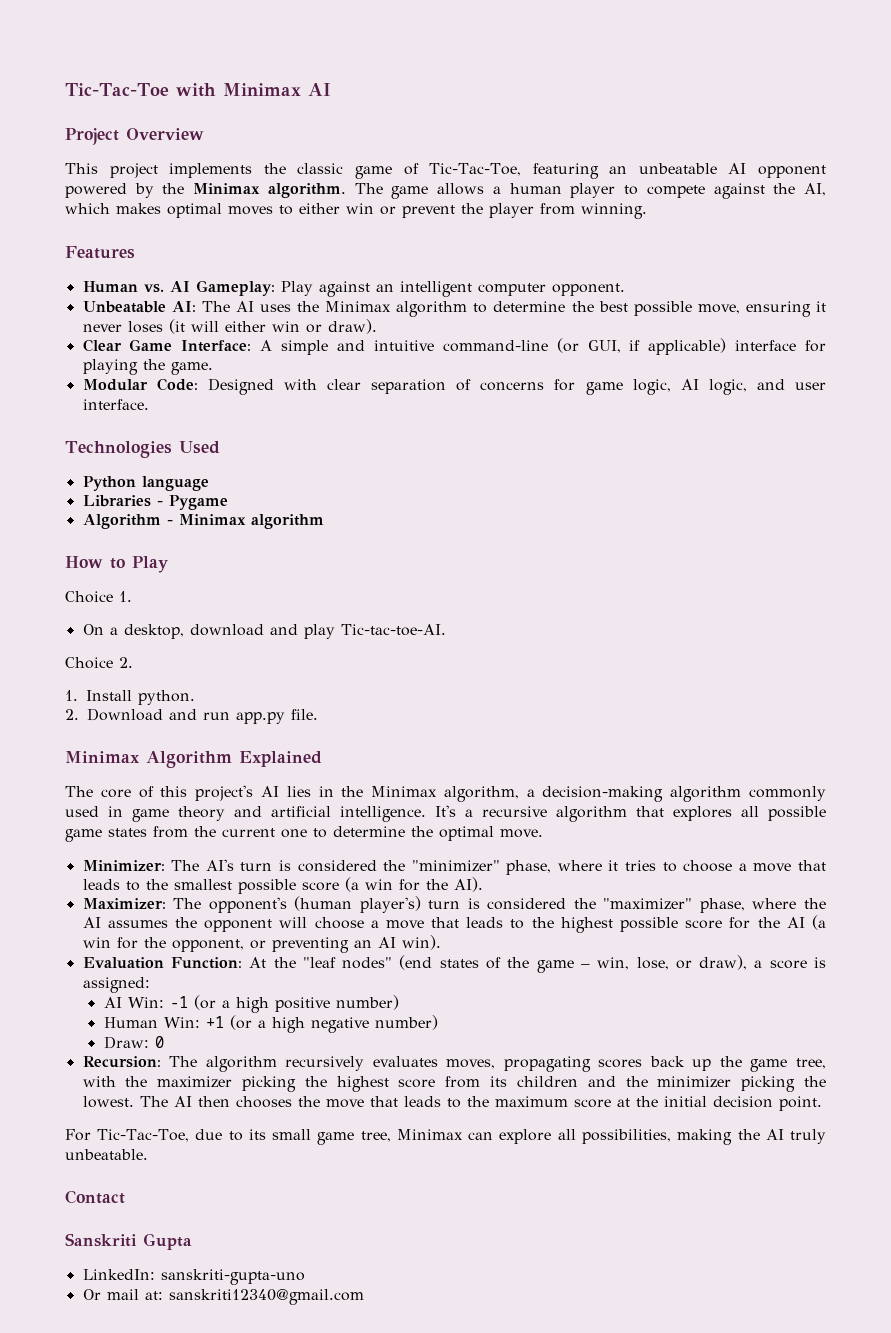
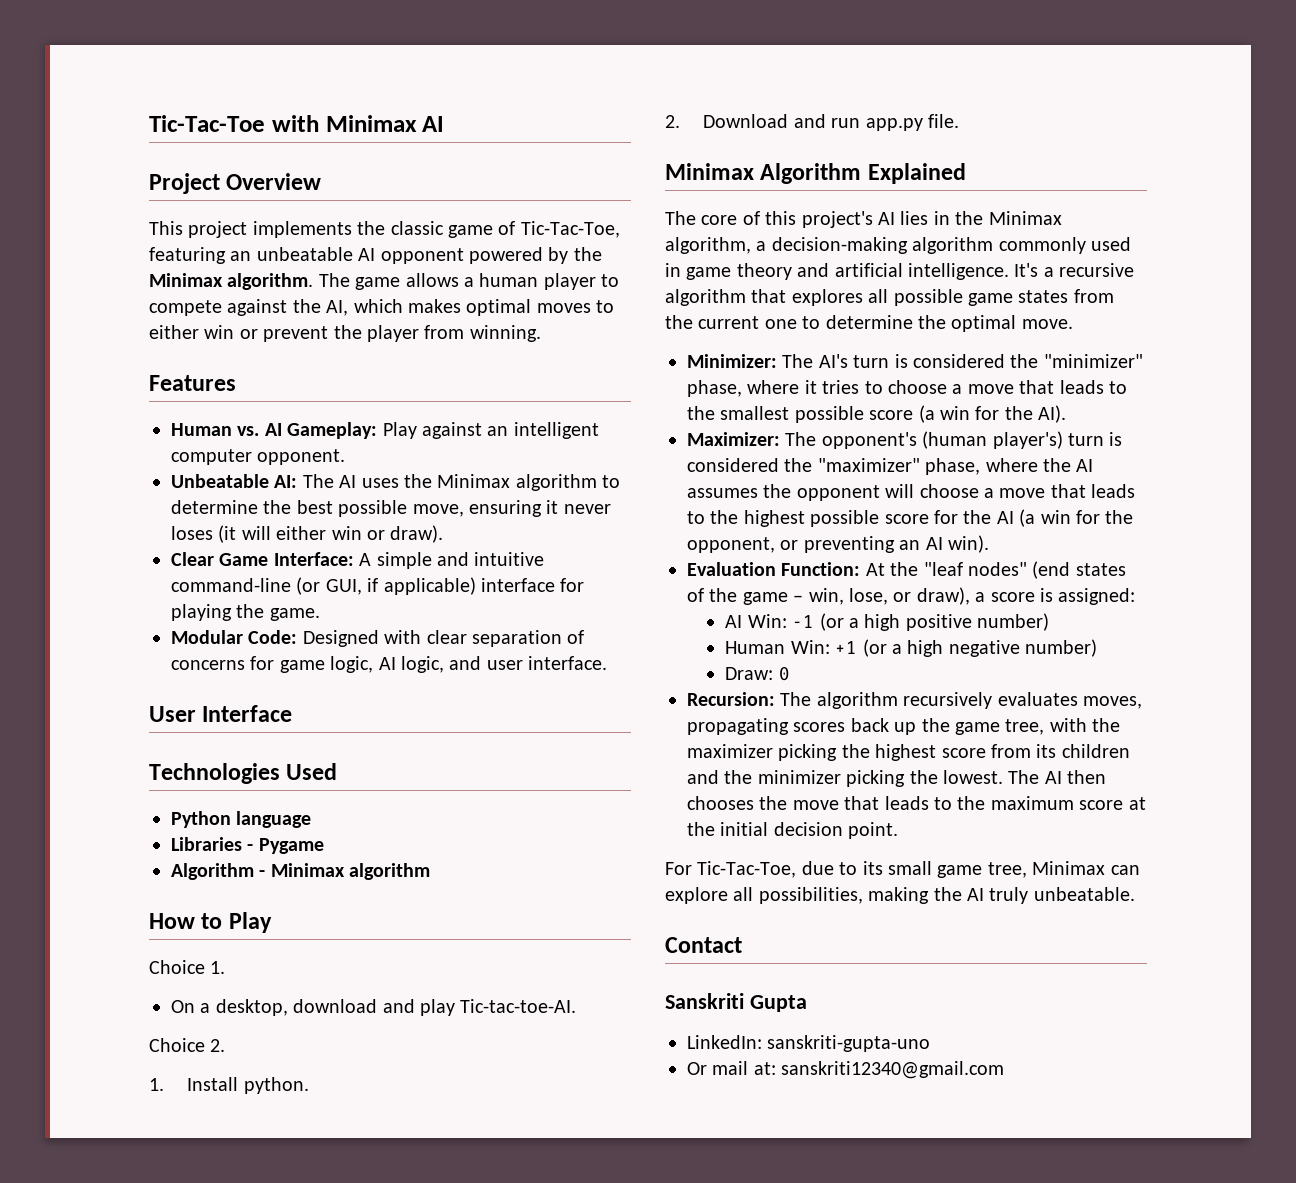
(149, 404) none -> [149,705,293,722] // User Interface

